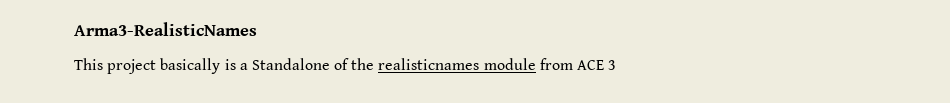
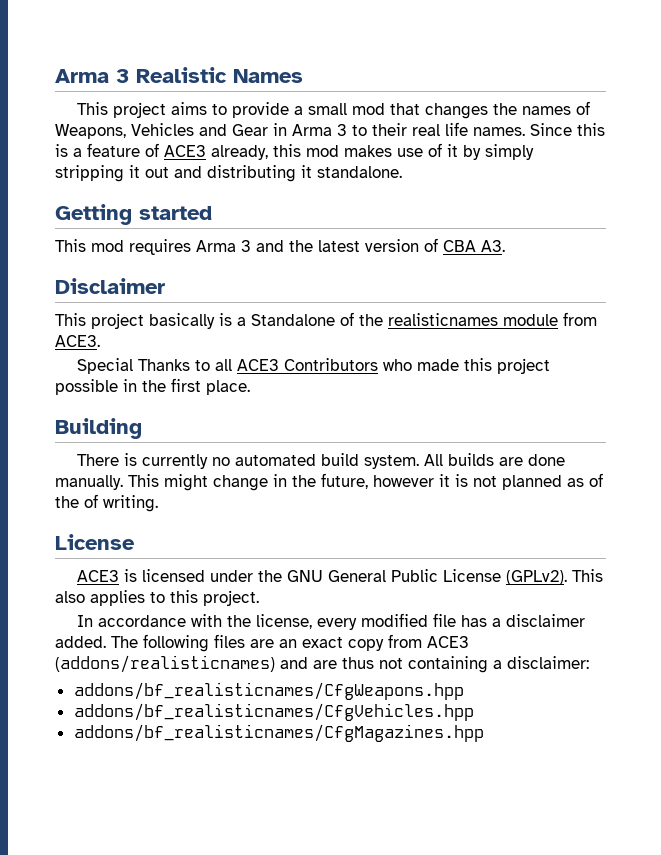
[74,22,257,36] Arma3-RealisticNames -> [55,67,303,83] [77,101,591,119] [55,122,605,139] [55,143,534,160] [55,165,402,182] [55,204,212,225] [55,238,505,255] [55,278,165,294] Arma 3 Realistic Names // This project aims to provide a small mod that changes the names of Weapons, Vehicles and Gear in Arma 3 to their real life names. Since this is a feature of ACE3 already, this mod makes use of it by simply stripping it out and distributing it standalone. // Getting started // This mod requires Arma 3 and the latest version of CBA A3. // Disclaimer
[577,60,617,70] ACE 3 -> [55,335,100,347] [77,358,551,374] [55,378,250,395] [55,418,142,439] [77,453,566,469] [55,473,603,491] [55,494,158,512] [55,534,135,550] [77,569,604,585] [55,590,259,606] [77,613,586,630] [55,634,469,652] [55,655,589,673] [73,682,464,700] [73,703,474,721] [73,724,484,742] ACE3. // Special Thanks to all ACE3 Contributors who made this project possible in the first place. // Building // There is currently no automated build system. All builds are done manually. This might change in the future, however it is not planned as of the of writing. // License // ACE3 is licensed under the GNU General Public License (GPLv2). This also applies to this project. // In accordance with the license, every modified file has a disclaimer added. The following files are an exact copy from ACE3 (addons/realisticnames) and are thus not containing a disclaimer: // addons/bf_realisticnames/CfgWeapons.hpp // addons/bf_realisticnames/CfgVehicles.hpp // addons/bf_realisticnames/CfgMagazines.hpp

